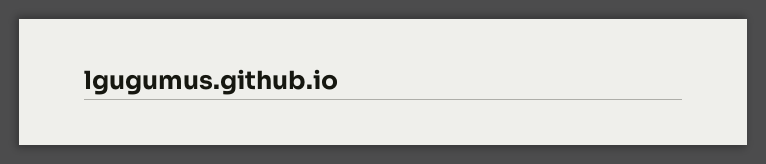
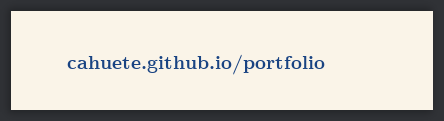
[84,69,338,95] lgugumus.github.io -> [67,54,325,75] cahuete.github.io/portfolio

